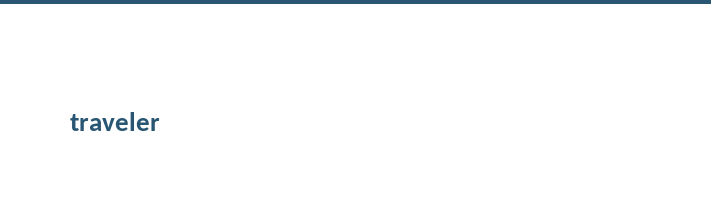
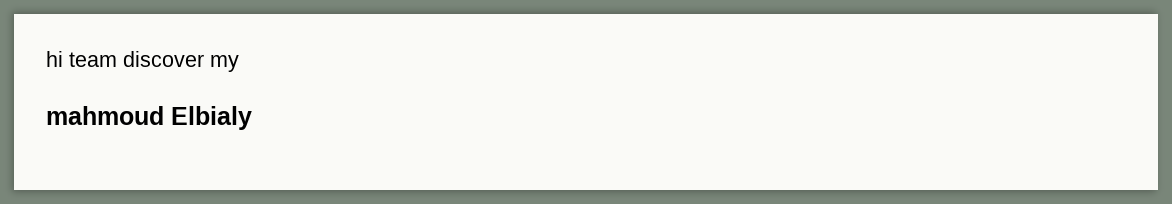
[70,112,160,131] traveler -> [46,51,239,72] [46,106,252,130] hi team discover my // mahmoud Elbialy

